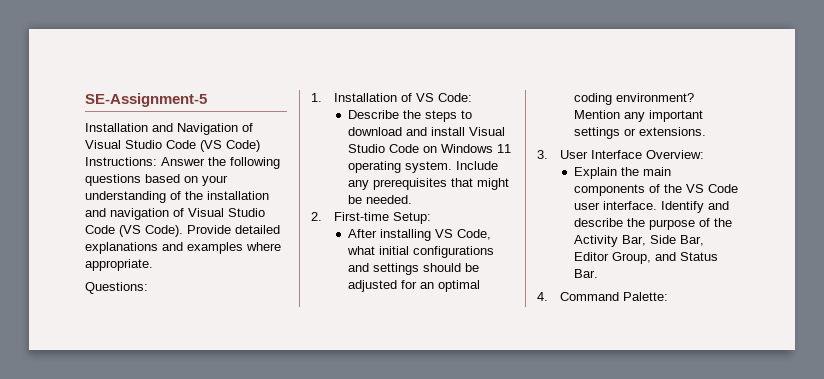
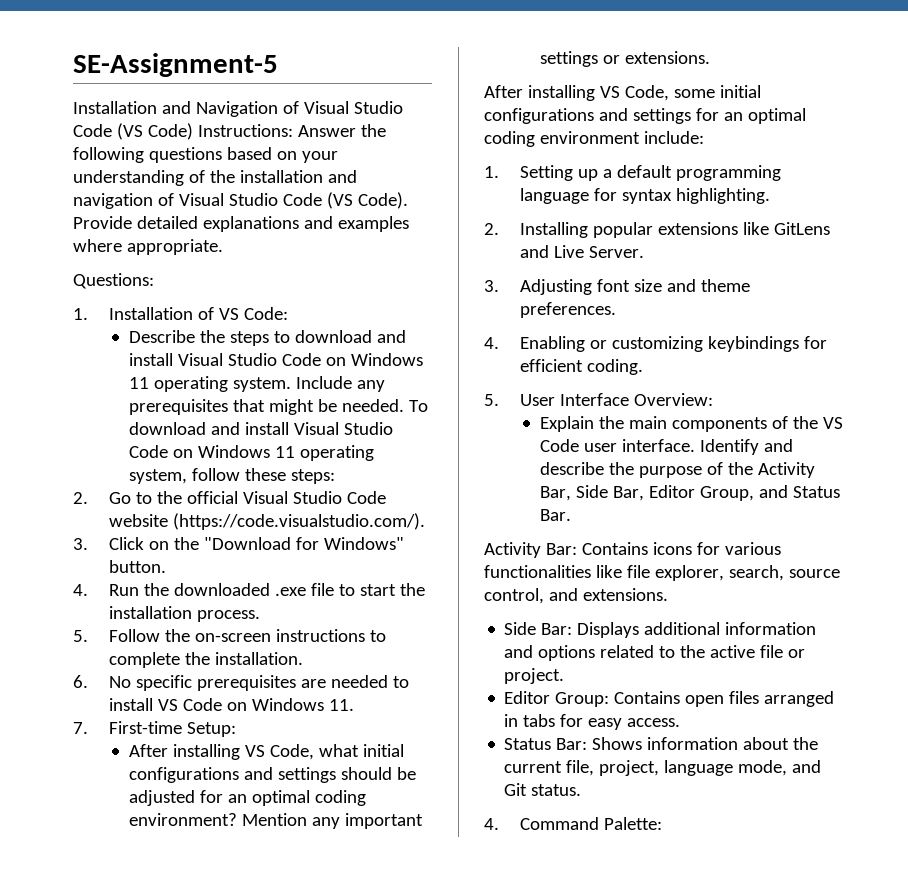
[311,212,322,221] // 2. -> [408,400,428,412] [128,422,393,435] [128,445,374,461] [128,468,335,484] [73,491,386,504] [108,513,425,530] [73,537,404,550] [108,560,166,573] [73,583,425,596] [108,606,260,622] [73,629,386,642] [108,652,303,668] [73,675,409,691] [108,698,354,711] [73,722,88,734] To download and install Visual Studio Code on Windows 11 operating system, follow these steps: // 2. Go to the official Visual Studio Code website (https://code.visualstudio.com/). // 3. Click on the "Download for Windows" button. // 4. Run the downloaded .exe file to start the installation process. // 5. Follow the on-screen instructions to complete the installation. // 6. No specific prerequisites are needed to install VS Code on Windows 11. // 7.
[537,150,548,159] 3. -> [484,85,761,101] [484,108,806,124] [484,131,704,147] [484,165,781,181] [519,188,770,204] [484,222,830,238] [519,245,644,258] [484,279,750,295] [519,302,616,318] [484,336,827,352] [519,359,643,375] [484,394,499,406] After installing VS Code, some initial configurations and settings for an optimal coding environment include: // 1. Setting up a default programming language for syntax highlighting. // 2. Installing popular extensions like GitLens and Live Server. // 3. Adjusting font size and theme preferences. // 4. Enabling or customizing keybindings for efficient coding. // 5.
(599, 273) none -> [484,542,781,558] [484,565,840,581] [484,588,668,604] [504,622,817,638] [504,645,806,661] [504,668,565,684] [504,691,835,707] [504,714,681,730] [504,737,819,750] [504,760,822,776] [504,783,582,796] // Activity Bar: Contains icons for various functionalities like file explorer, search, source control, and extensions. // Side Bar: Displays additional information and options related to the active file or project. // Editor Group: Contains open files arranged in tabs for easy access. // Status Bar: Shows information about the current file, project, language mode, and Git status.

